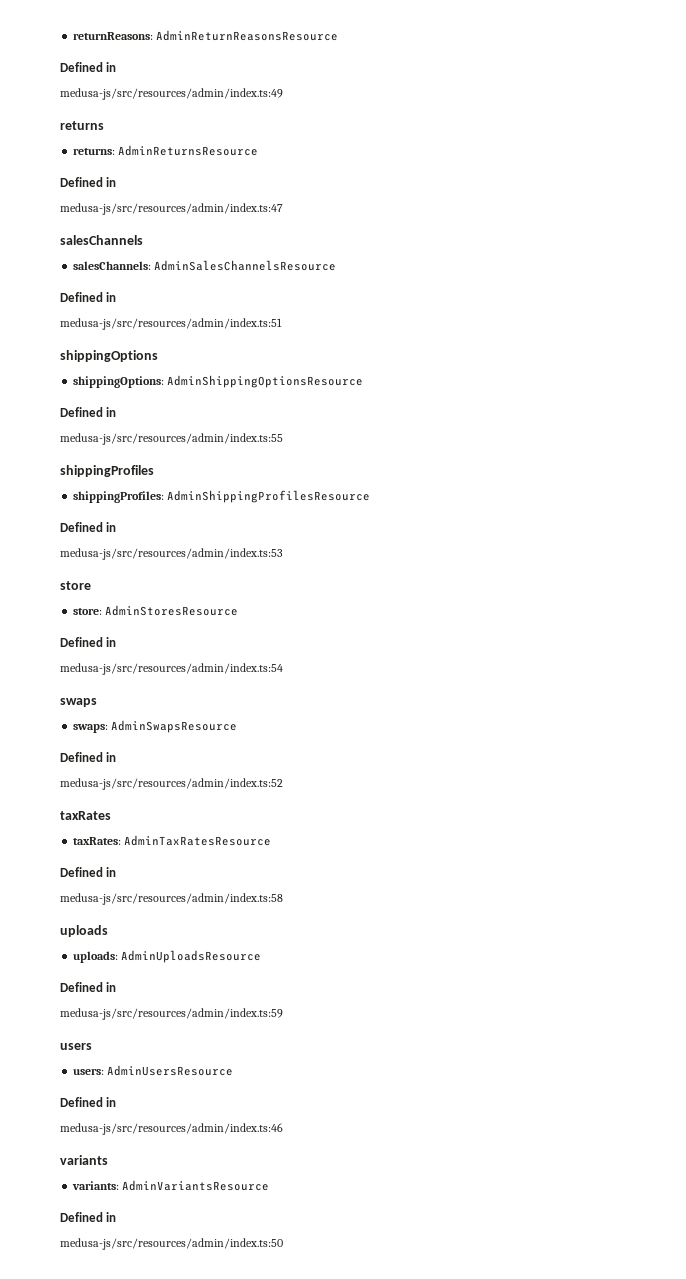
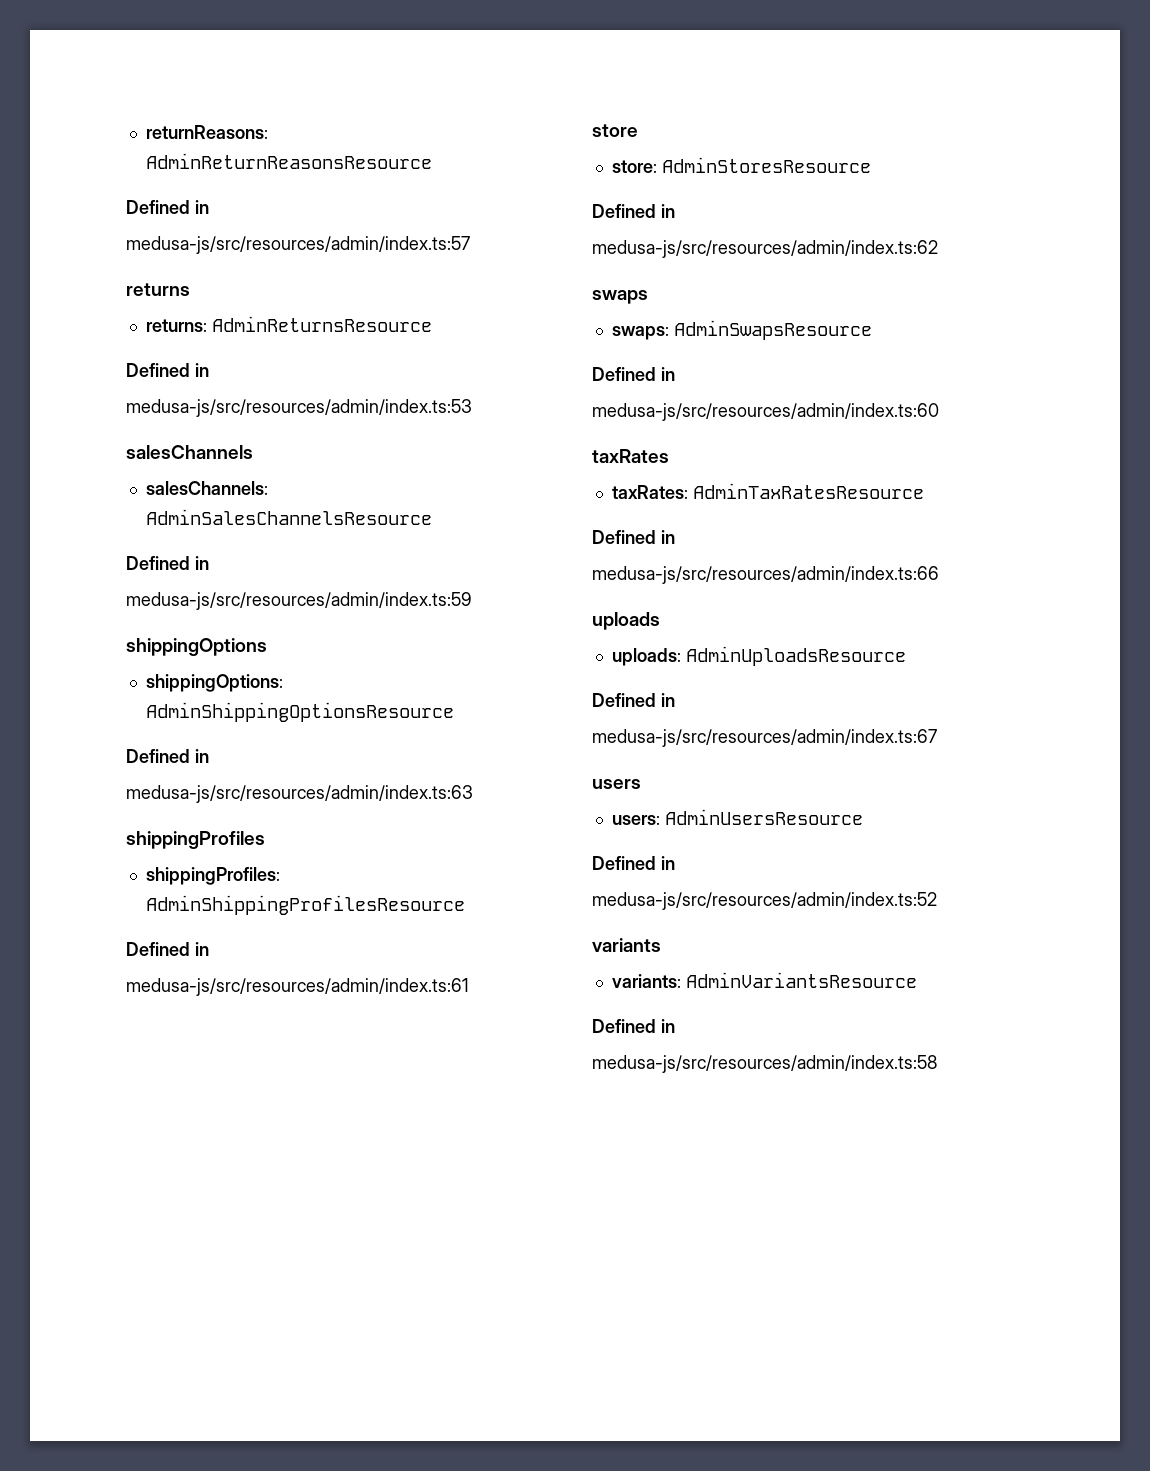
[60,88,283,100] medusa-js/src/resources/admin/index.ts:49 -> [126,236,470,254] medusa-js/src/resources/admin/index.ts:57
[60,203,283,215] medusa-js/src/resources/admin/index.ts:47 -> [126,399,472,417] medusa-js/src/resources/admin/index.ts:53
[60,318,282,330] medusa-js/src/resources/admin/index.ts:51 -> [126,592,472,610] medusa-js/src/resources/admin/index.ts:59
[60,433,283,445] medusa-js/src/resources/admin/index.ts:55 -> [126,785,473,803] medusa-js/src/resources/admin/index.ts:63
[60,548,283,560] medusa-js/src/resources/admin/index.ts:53 -> [126,978,469,996] medusa-js/src/resources/admin/index.ts:61
[60,663,283,675] medusa-js/src/resources/admin/index.ts:54 -> [592,240,938,258] medusa-js/src/resources/admin/index.ts:62
[60,778,283,790] medusa-js/src/resources/admin/index.ts:52 -> [592,403,939,421] medusa-js/src/resources/admin/index.ts:60
[60,893,283,905] medusa-js/src/resources/admin/index.ts:58 -> [592,566,939,584] medusa-js/src/resources/admin/index.ts:66
[60,1008,283,1020] medusa-js/src/resources/admin/index.ts:59 -> [592,729,937,747] medusa-js/src/resources/admin/index.ts:67
[60,1123,283,1135] medusa-js/src/resources/admin/index.ts:46 -> [592,892,937,910] medusa-js/src/resources/admin/index.ts:52
[60,1238,283,1250] medusa-js/src/resources/admin/index.ts:50 -> [592,1055,937,1073] medusa-js/src/resources/admin/index.ts:58

